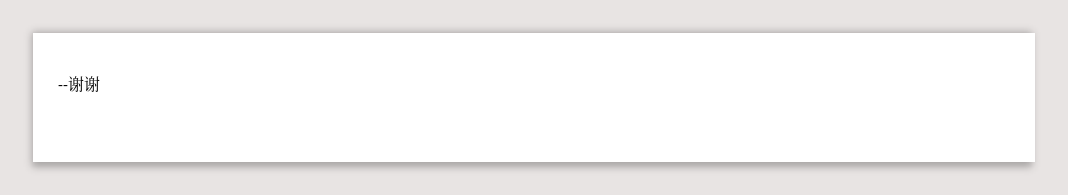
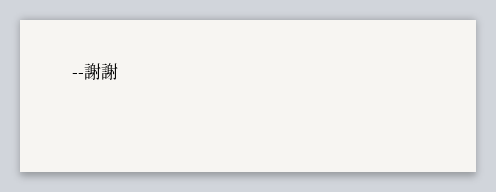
[68,76,100,92] 谢谢 -> [84,63,118,80] 謝謝

